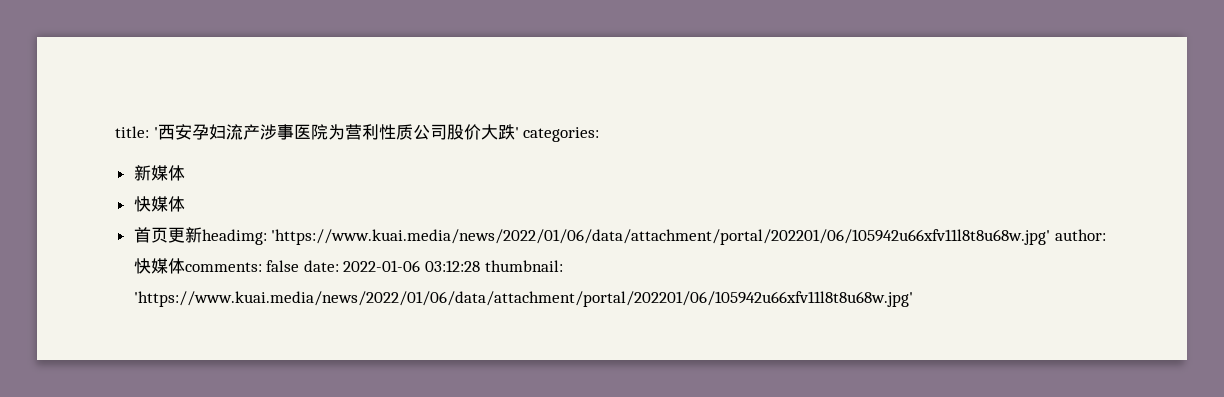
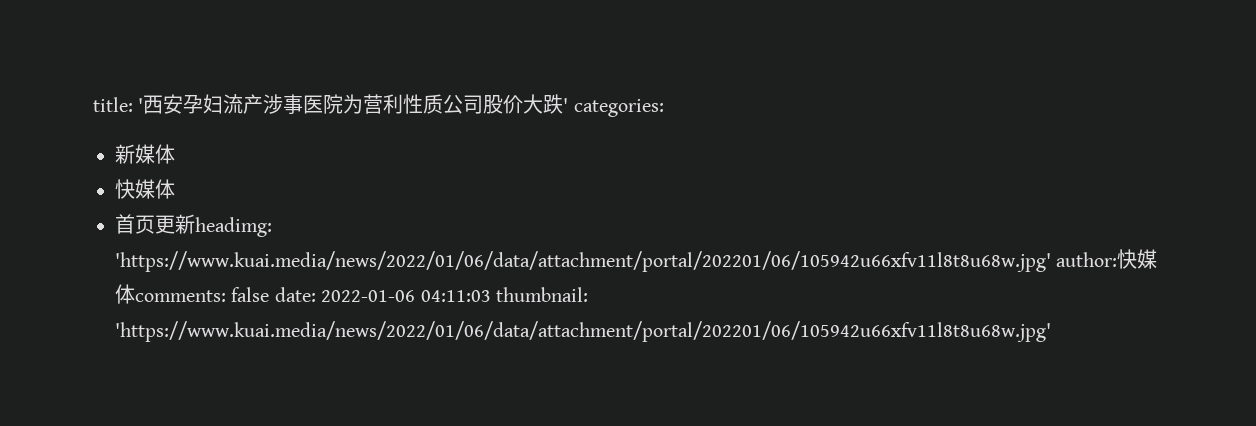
[425,260,481,272] 03:12:28 -> [420,290,491,302] 04:11:03

